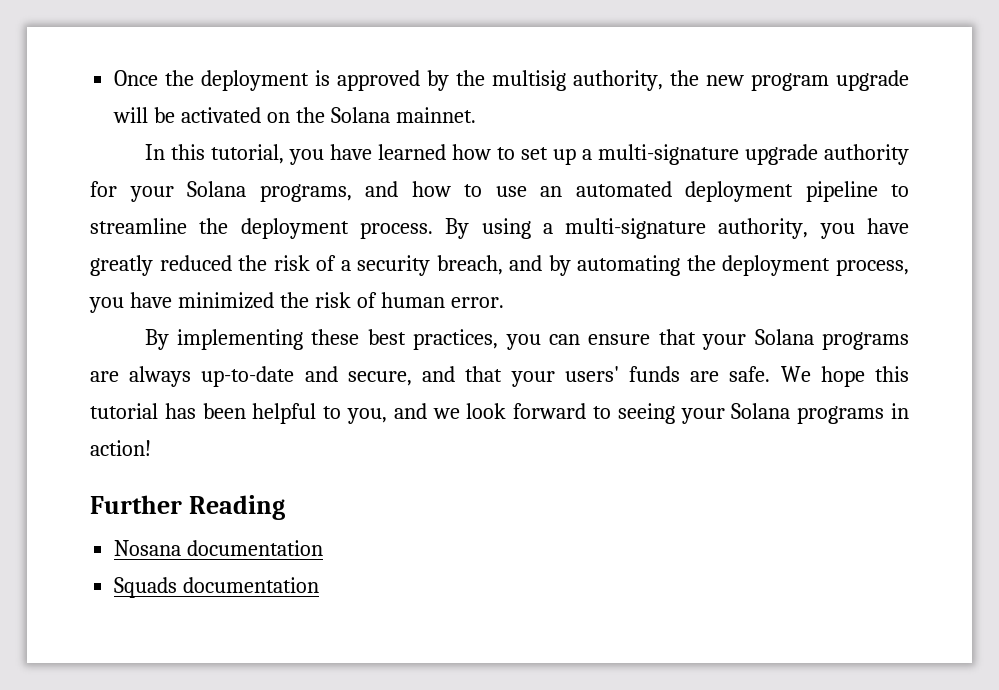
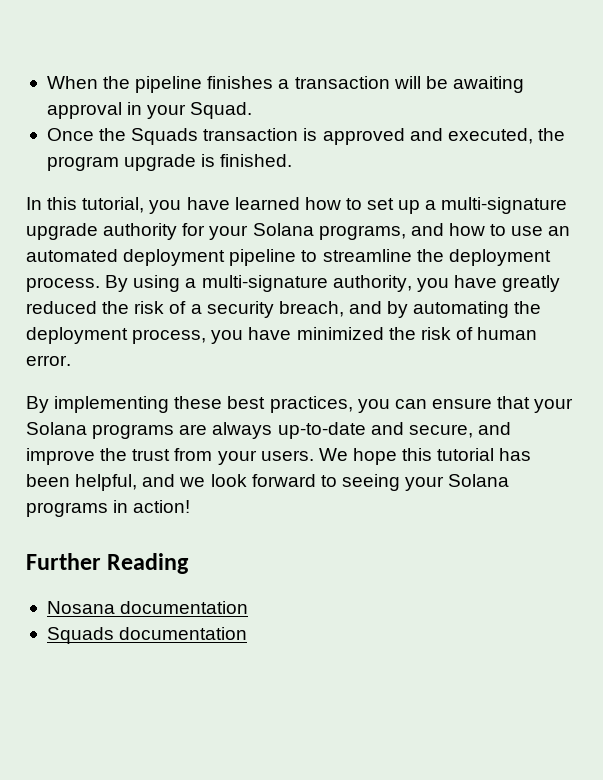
[114,70,910,91] [113,107,476,123] Once the deployment is approved by the multisig authority, the new program upgrade will be activated on the Solana mainnet. -> [46,76,524,93] [46,102,253,119] [46,128,565,145] [46,154,293,171] When the pipeline finishes a transaction will be awaiting approval in your Squad. // Once the Squads transaction is approved and executed, the program upgrade is finished.
[465,366,771,387] that your users' funds are safe. -> [26,448,314,465] improve the trust from your users.
[252,403,387,424] helpful to you, -> [75,474,138,491] helpful,

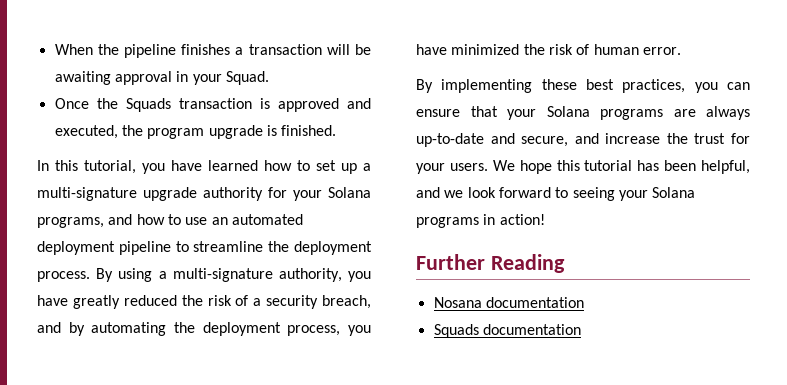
[26,448,95,465] improve -> [605,133,661,144] increase
[174,448,213,461] from -> [731,133,750,144] for

